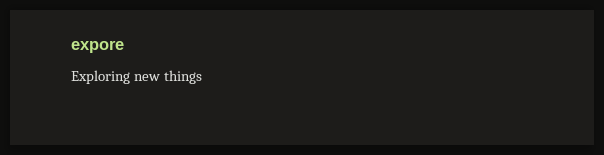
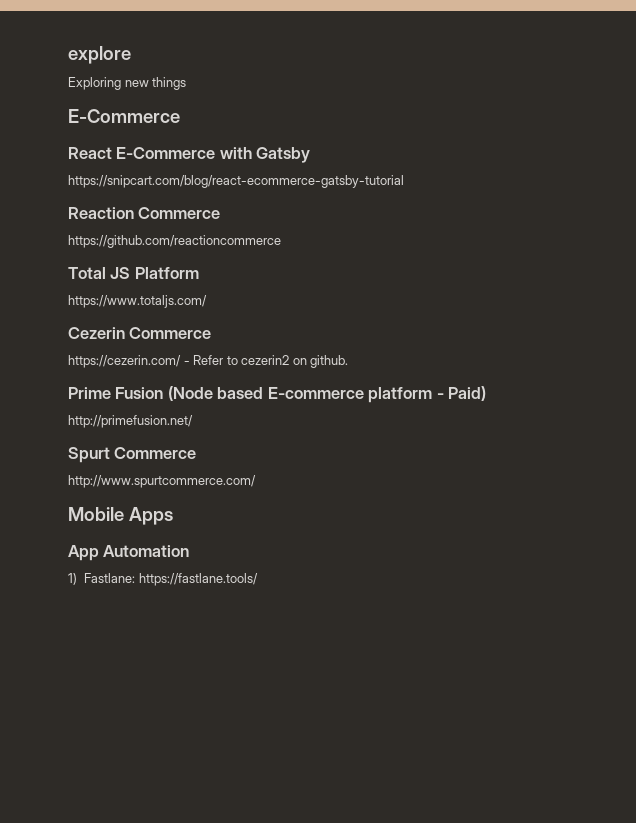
[71,40,124,53] expore -> [68,46,131,64] explore
(202, 77) none -> [68,109,180,123] [68,147,311,163] [68,175,404,188] [68,207,221,219] [68,235,281,248] [68,267,199,279] [68,295,207,308] [68,327,212,339] [68,355,349,368] [68,386,487,403] [68,415,193,428] [68,447,197,463] [68,475,256,488] [68,507,173,525] [68,545,190,561] [68,573,258,586] // E-Commerce // React E-Commerce with Gatsby // https://snipcart.com/blog/react-ecommerce-gatsby-tutorial // Reaction Commerce // https://github.com/reactioncommerce // Total JS Platform // https://www.totaljs.com/ // Cezerin Commerce // https://cezerin.com/ - Refer to cezerin2 on github. // Prime Fusion (Node based E-commerce platform - Paid) // http://primefusion.net/ // Spurt Commerce // http://www.spurtcommerce.com/ // Mobile Apps // App Automation // 1) Fastlane: https://fastlane.tools/

